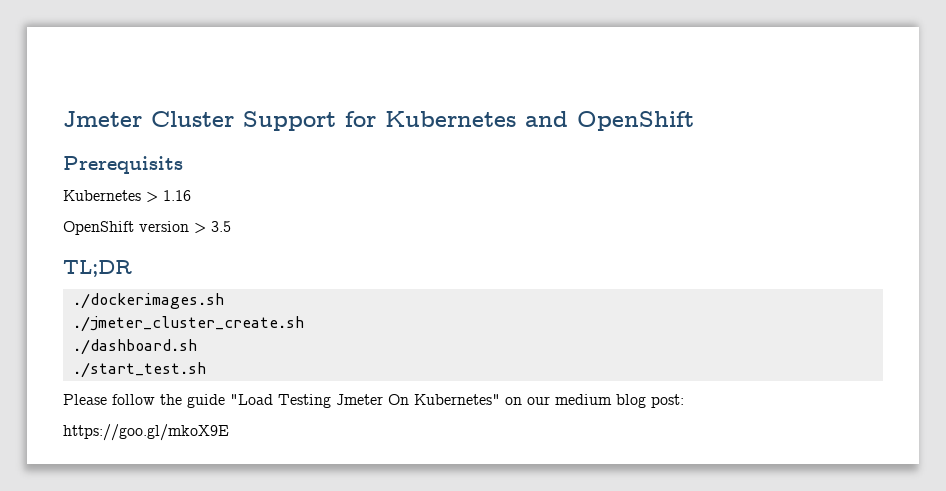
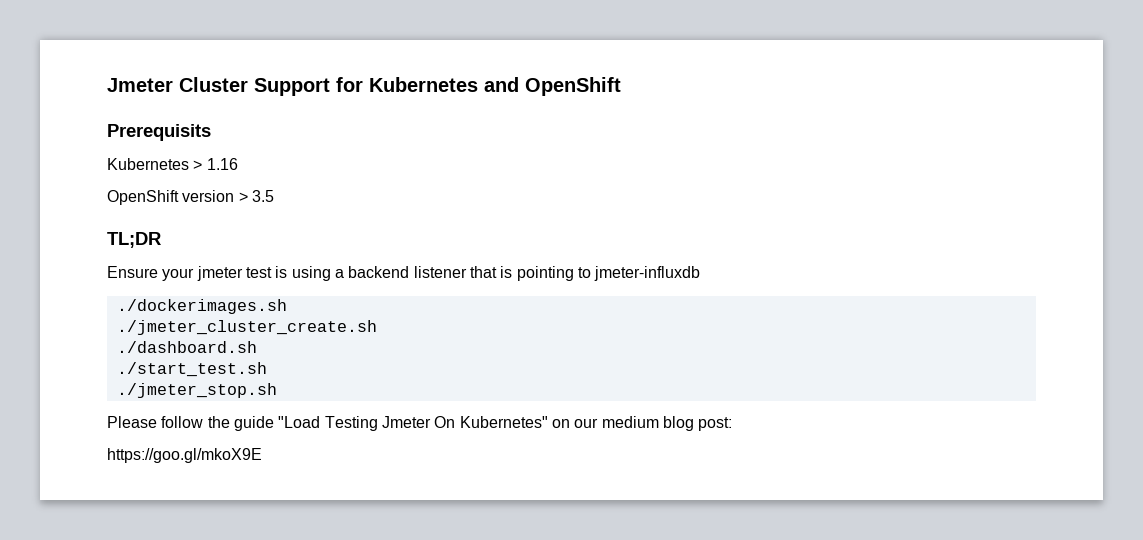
(132, 268) none -> [107,266,701,281] // Ensure your jmeter test is using a backend listener that is pointing to jmeter-influxdb
(206, 370) none -> [116,383,277,398] // ./jmeter_stop.sh

